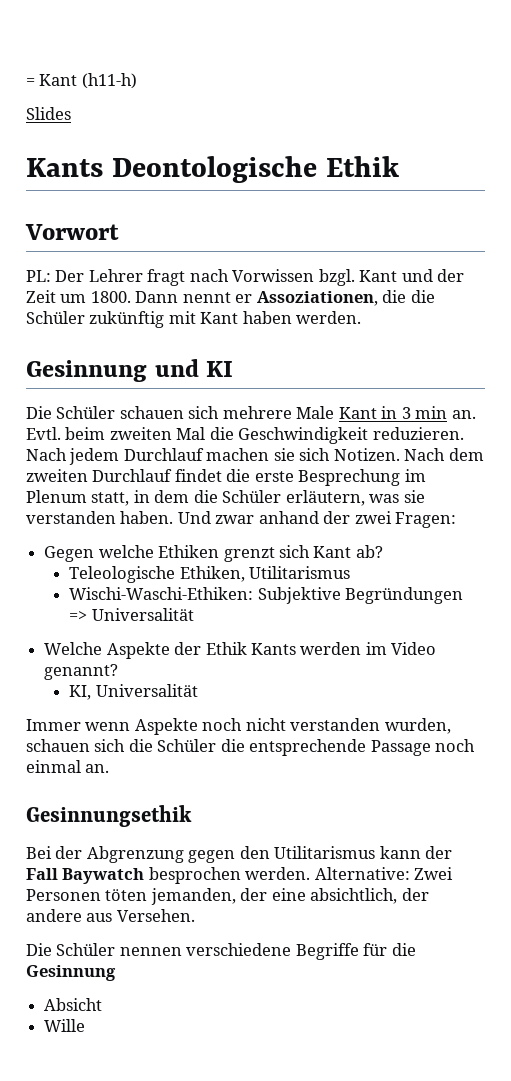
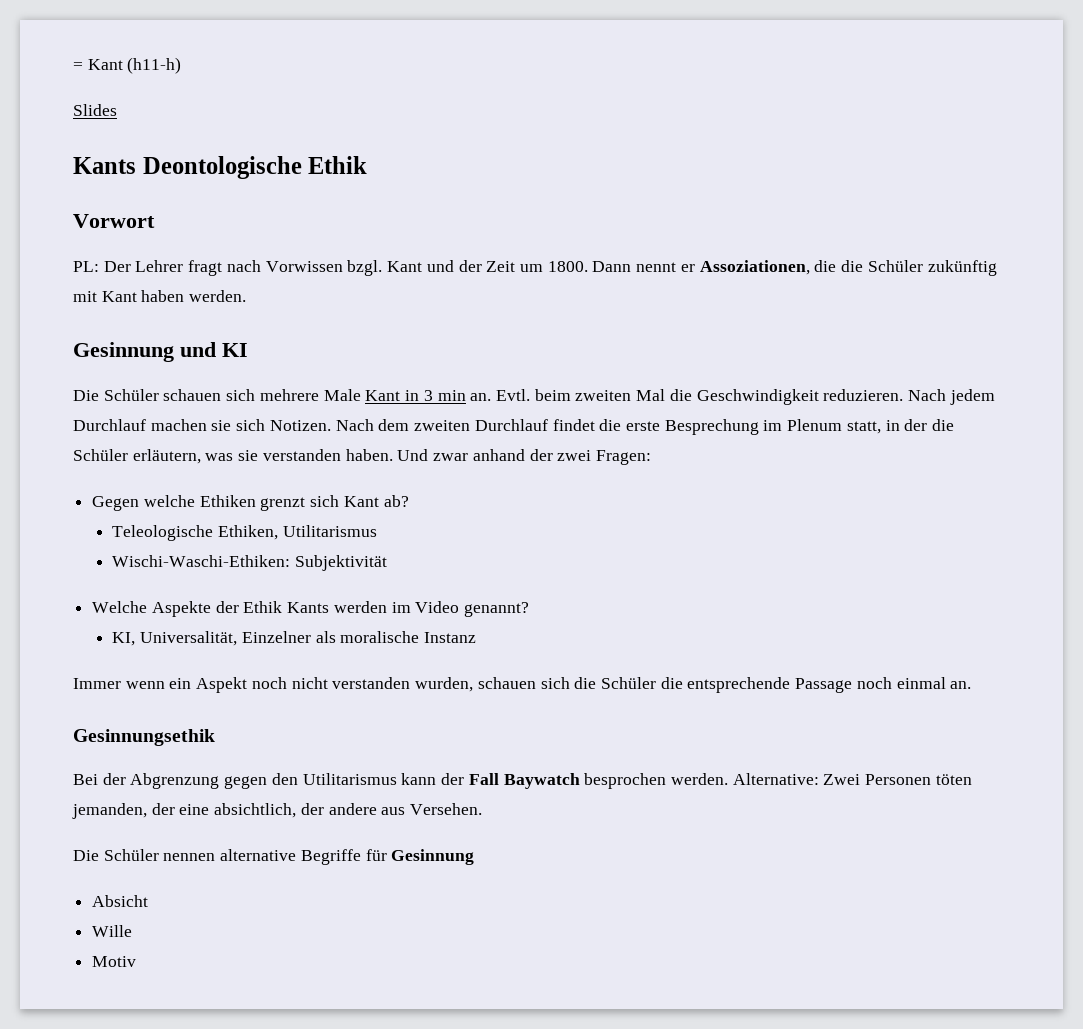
[154,490,190,503] dem -> [904,419,928,431] der
[257,587,463,604] [69,608,194,621] Subjektive Begründungen => Universalität -> [295,555,388,571] Subjektivität
[95,684,198,697] Universalität -> [140,631,477,646] Universalität, Einzelner als moralische Instanz
[134,718,198,735] Aspekte -> [169,677,248,693] ein Aspekt
[186,943,292,956] verschiedene -> [220,849,297,861] alternative
[391,943,416,956] die -> (387, 855) none
(86, 1025) none -> [92,956,137,967] // Motiv

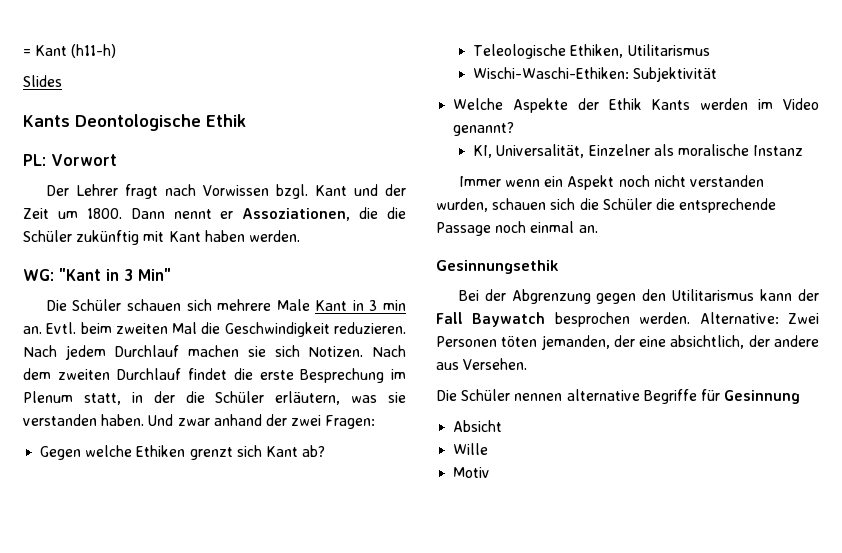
(368, 165) none -> [23,154,46,166] PL:
[73,261,99,272] PL: -> (117, 160) none
[73,342,248,362] Gesinnung und KI -> [23,268,171,281] WG: "Kant in 3 Min"

